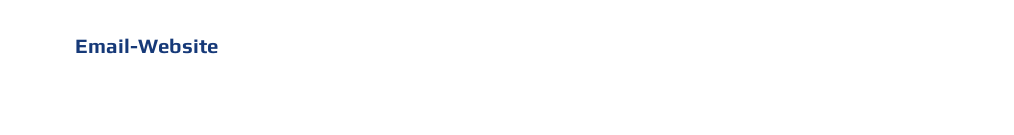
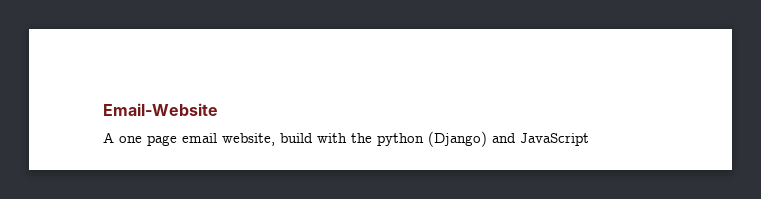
(218, 46) none -> [103,131,589,147] // A one page email website, build with the python (Django) and JavaScript

